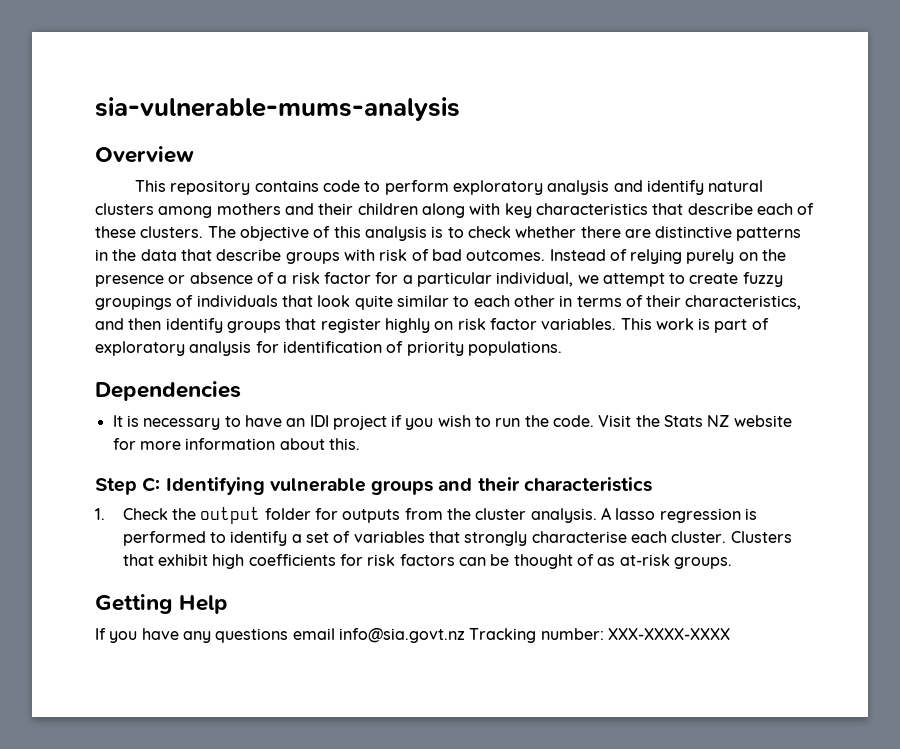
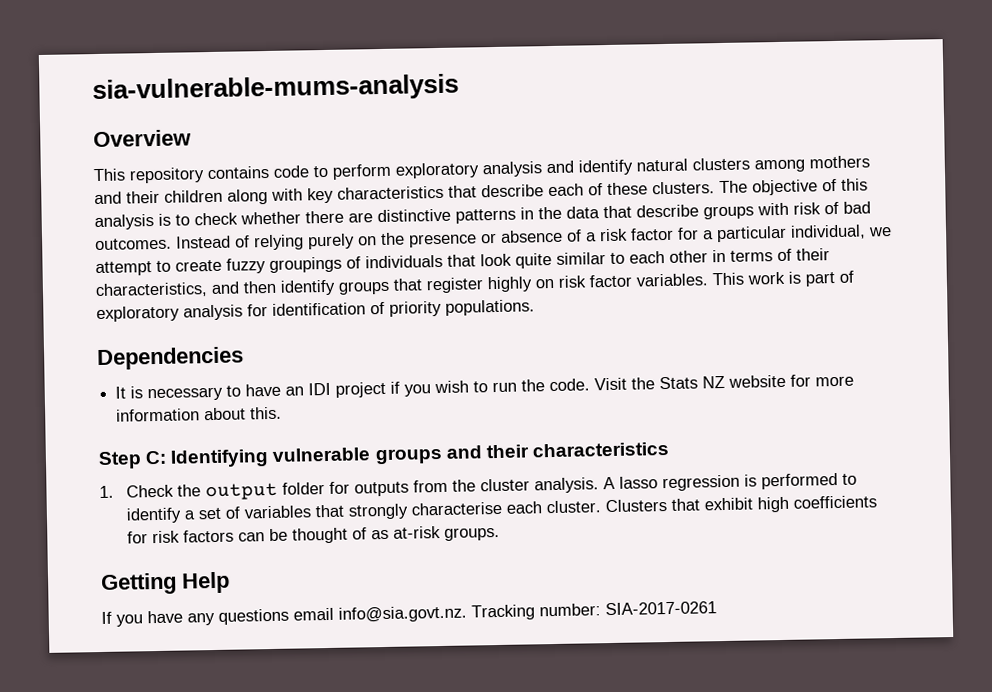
[338,628,465,643] info@sia.govt.nz -> [338,605,467,623] info@sia.govt.nz.
[607,628,730,640] XXX-XXXX-XXXX -> [605,601,717,616] SIA-2017-0261

